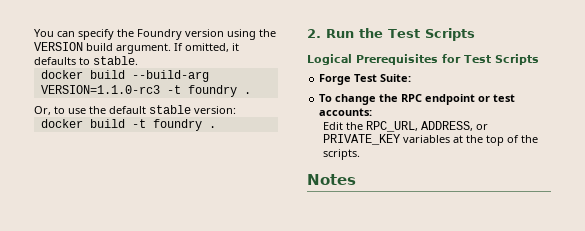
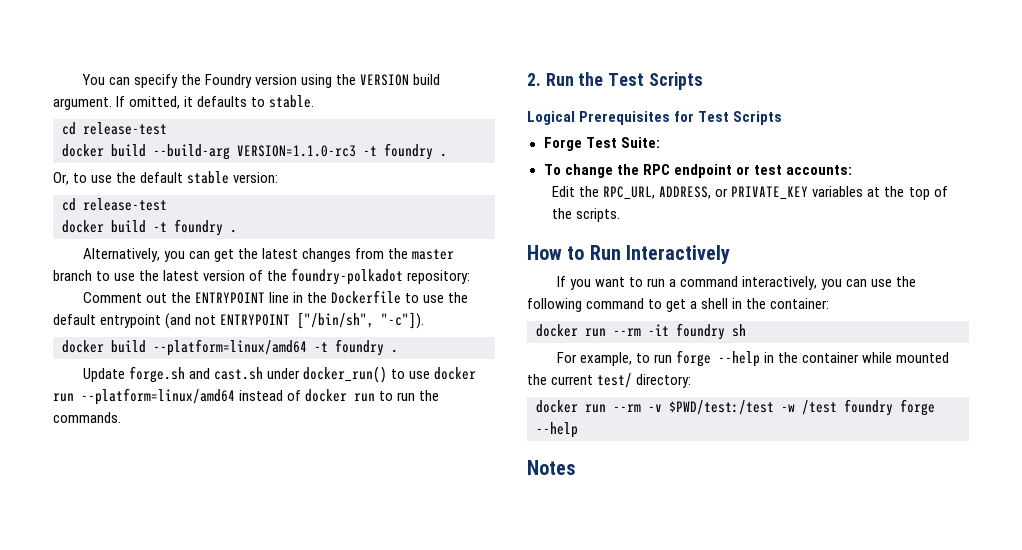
(138, 60) none -> [62,122,167,135] // cd release-test
(236, 110) none -> [62,198,167,211] // cd release-test
(216, 127) none -> [82,248,455,262] [53,268,471,285] [82,290,469,304] [53,312,425,329] [62,339,398,356] [82,366,477,383] [53,388,440,405] [53,412,121,423] // Alternatively, you can get the latest changes from the master branch to use the latest version of the foundry-polkadot repository: // Comment out the ENTRYPOINT line in the Dockerfile to use the default entrypoint (and not ENTRYPOINT ["/bin/sh", "-c"]). // docker build --platform=linux/amd64 -t foundry . // Update forge.sh and cast.sh under docker_run() to use docker run --platform=linux/amd64 instead of docker run to run the commands.
(360, 154) none -> [527,245,731,264] [556,276,917,290] [527,298,830,312] [536,323,746,340] [556,350,950,367] [527,373,692,388] [536,399,935,416] [536,422,578,438] // How to Run Interactively // If you want to run a command interactively, you can use the following command to get a shell in the container: // docker run --rm -it foundry sh // For example, to run forge --help in the container while mounted the current test/ directory: // docker run --rm -v $PWD/test:/test -w /test foundry forge --help

